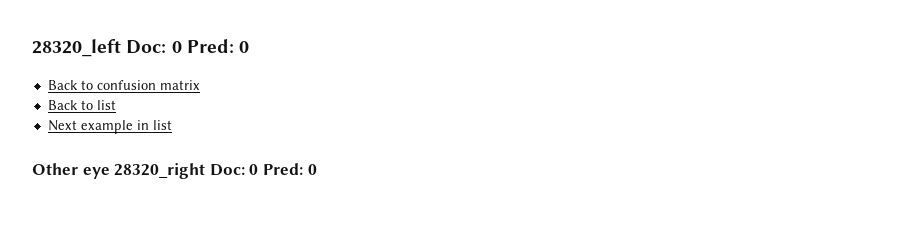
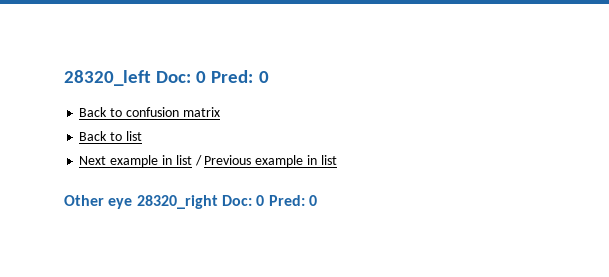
(172, 125) none -> [194,155,337,167] / Previous example in list

